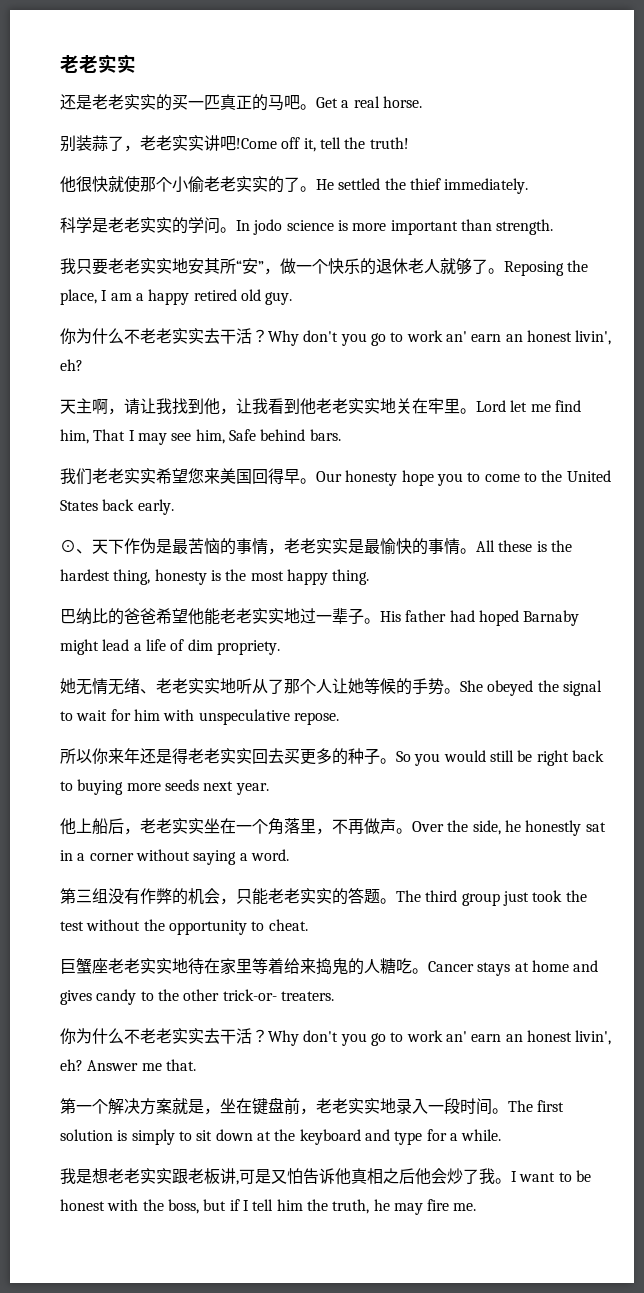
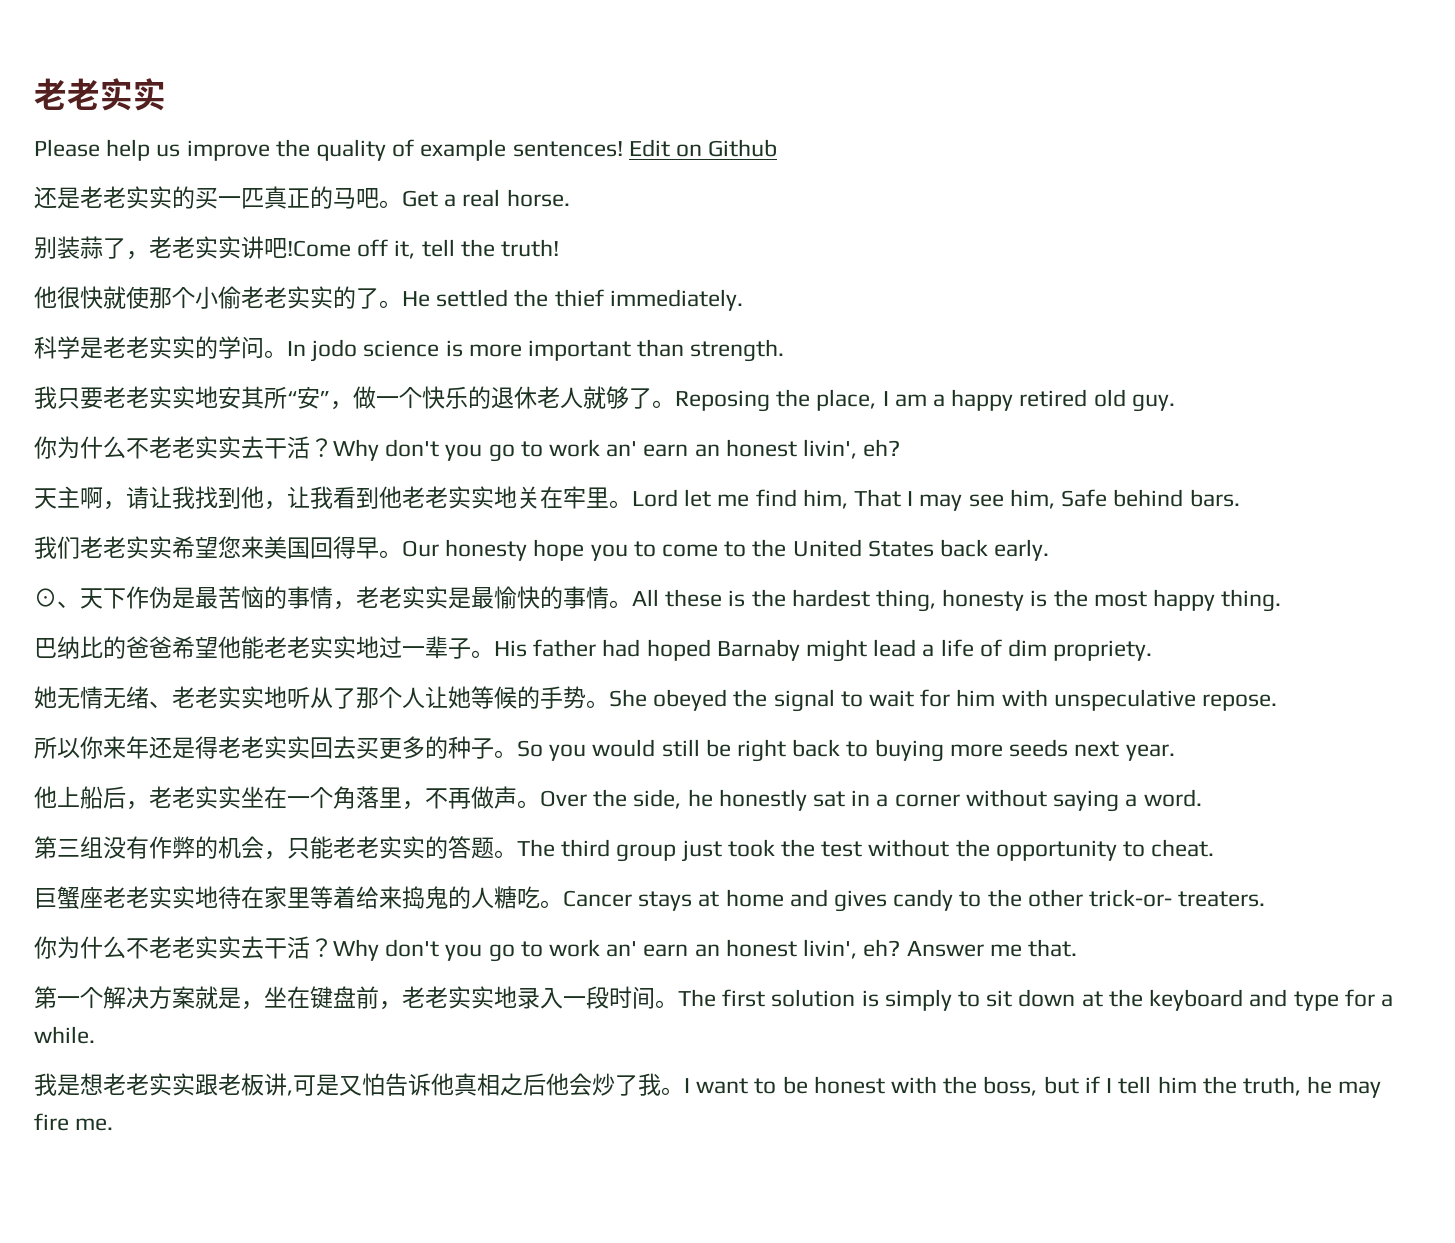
[60,54,136,73] 老老实实 -> [34,78,166,111] [34,139,778,161] 老老实实 // Please help us improve the quality of example sentences! Edit on Github

